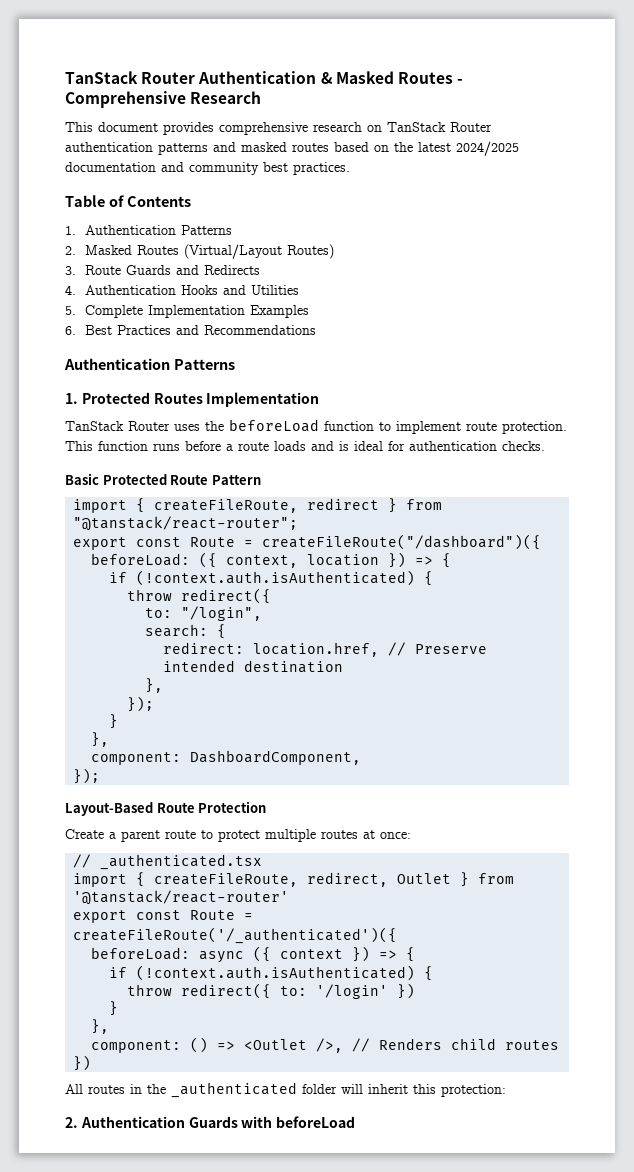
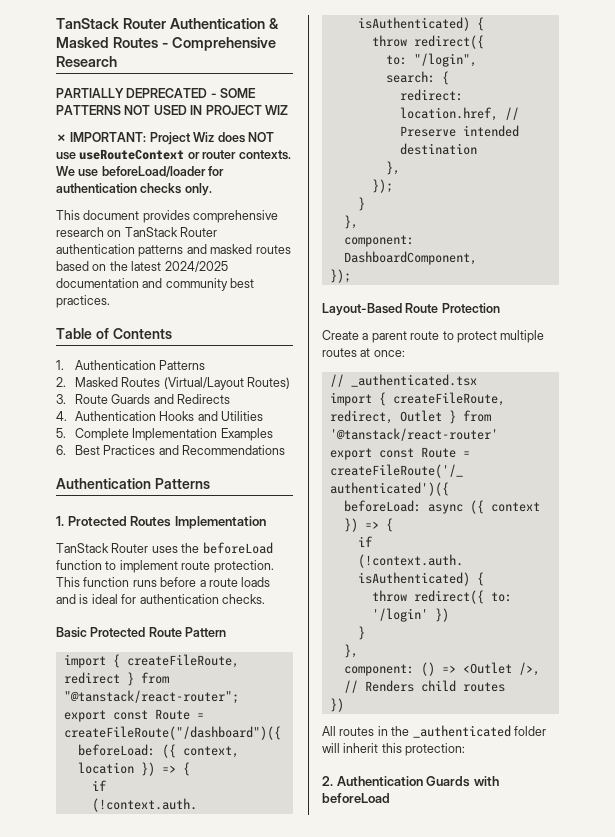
(262, 97) none -> [56,88,257,98] [56,105,288,115] [56,132,274,145] [56,149,291,160] [56,166,225,177] [56,183,212,196] // PARTIALLY DEPRECATED - SOME PATTERNS NOT USED IN PROJECT WIZ // ✗ IMPORTANT: Project Wiz does NOT use useRouteContext or router contexts. We use beforeLoad/loader for authentication checks only.

